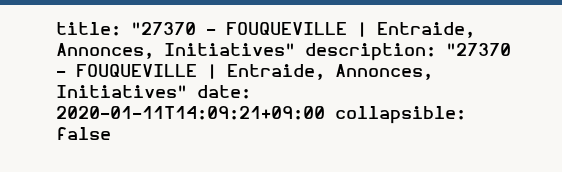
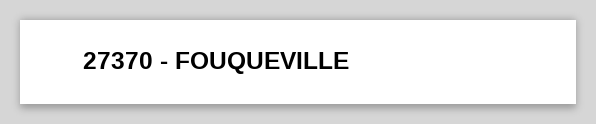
[56,22,475,38] [56,43,511,61] [56,64,433,80] [56,85,251,99] [56,106,466,124] [56,127,111,140] title: "27370 - FOUQUEVILLE | Entraide, Annonces, Initiatives" description: "27370 - FOUQUEVILLE | Entraide, Annonces, Initiatives" date: 2020-01-11T14:09:21+09:00 collapsible: false -> [83,52,349,74] 27370 - FOUQUEVILLE

